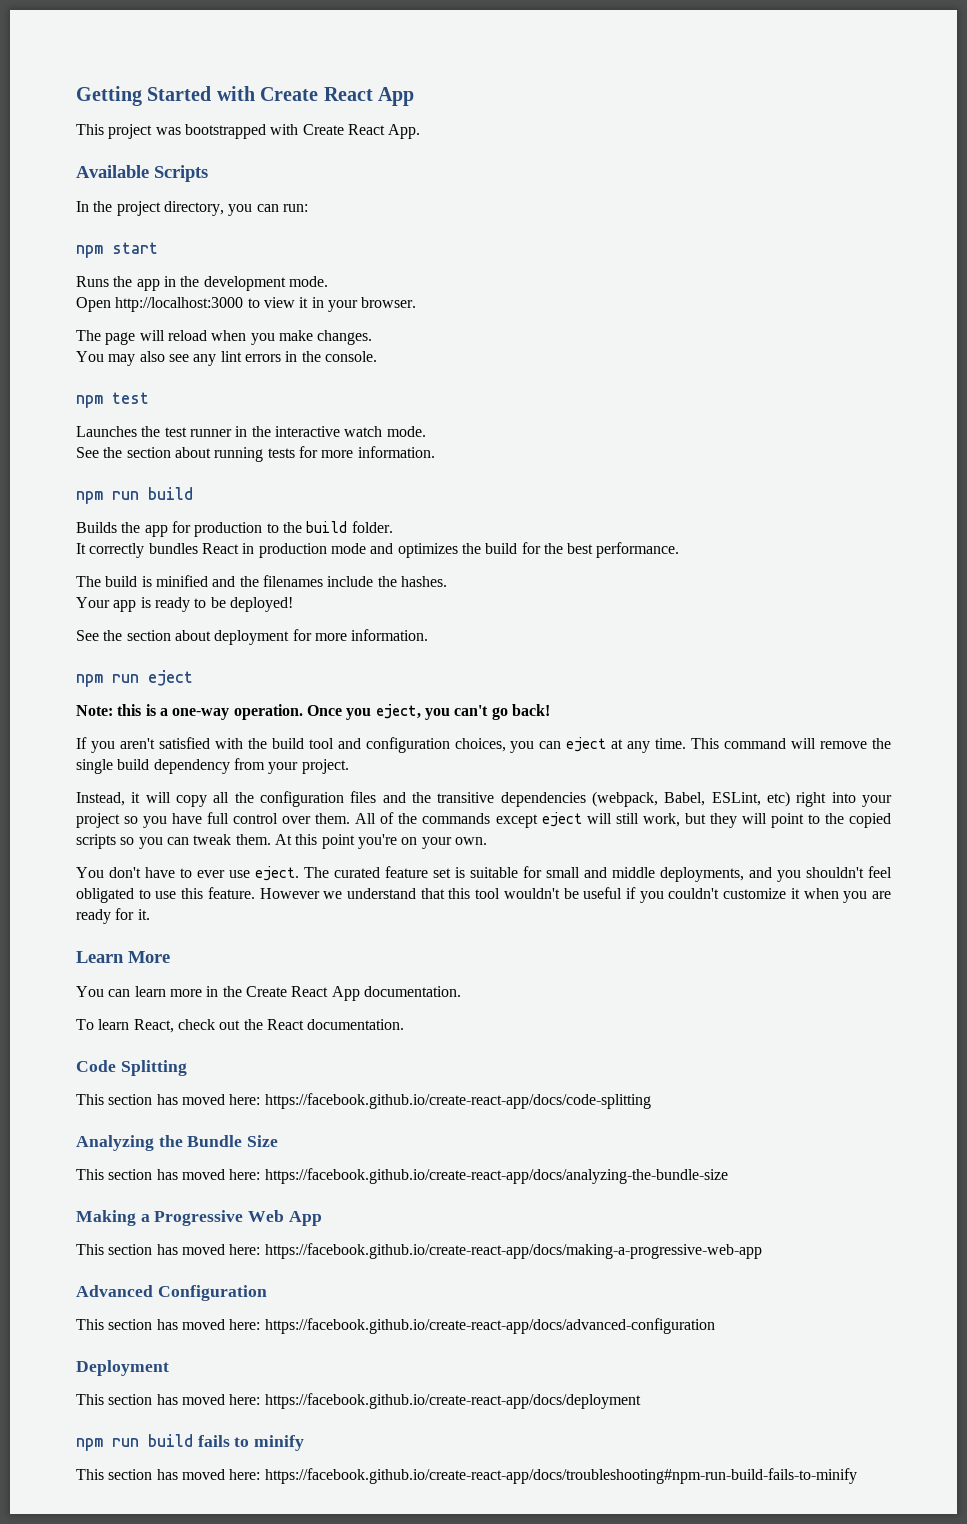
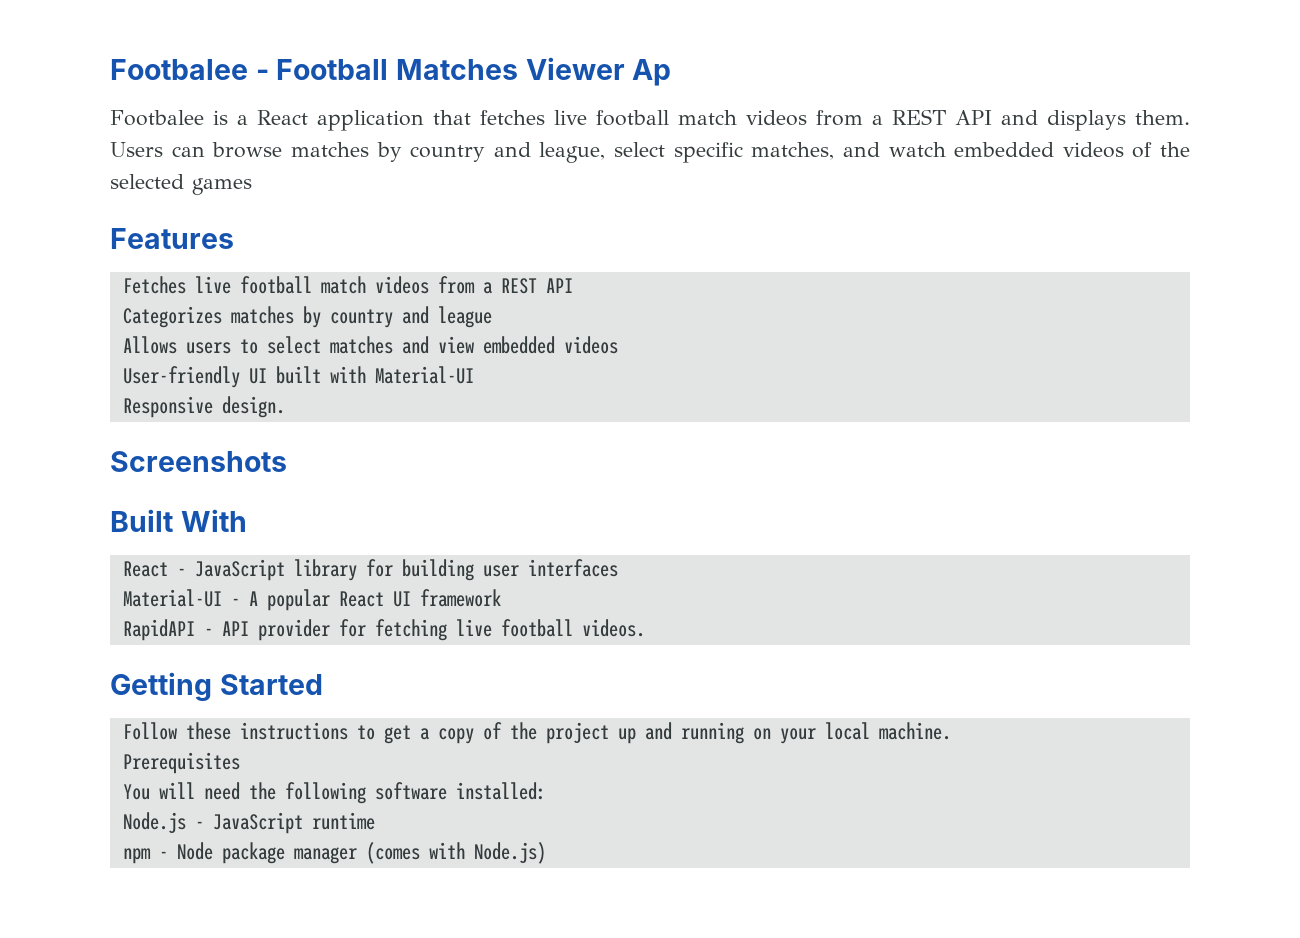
[76,86,414,106] [76,124,421,139] [76,165,208,182] [76,201,308,216] [76,242,158,258] [76,276,328,291] [76,297,417,312] [76,330,373,345] [76,351,377,366] [76,392,149,408] [76,426,426,437] [76,446,435,462] [76,487,193,504] [76,521,393,537] [76,542,680,558] [76,575,447,587] [76,597,293,612] [76,629,429,645] [76,670,193,687] [76,704,550,720] [76,737,892,753] [76,758,349,774] [76,791,893,807] [76,812,892,828] [76,834,487,849] [76,866,892,882] [76,887,891,903] [76,908,150,924] [76,951,170,963] [76,986,461,1001] [76,1019,405,1033] [76,1060,187,1076] [76,1093,651,1109] [76,1135,279,1151] [76,1168,728,1184] [76,1210,322,1226] [76,1243,762,1259] [76,1285,267,1301] [76,1318,715,1334] [76,1360,169,1376] [76,1393,641,1409] [76,1434,305,1451] [76,1468,857,1484] Getting Started with Create React App // This project was bootstrapped with Create React App. // Available Scripts // In the project directory, you can run: // npm start // Runs the app in the development mode. // Open http://localhost:3000 to view it in your browser. // The page will reload when you make changes. // You may also see any lint errors in the console. // npm test // Launches the test runner in the interactive watch mode. // See the section about running tests for more information. // npm run build // Builds the app for production to the build folder. // It correctly bundles React in production mode and optimizes the build for the best performance. // The build is minified and the filenames include the hashes. // Your app is ready to be deployed! // See the section about deployment for more information. // npm run eject // Note: this is a one-way operation. Once you eject, you can't go back! // If you aren't satisfied with the build tool and configuration choices, you can eject at any time. This command will remove the single build dependency from your project. // Instead, it will copy all the configuration files and the transitive dependencies (webpack, Babel, ESLint, etc) right into your project so you have full control over them. All of the commands except eject will still work, but they will point to the copied scripts so you can tweak them. At this point you're on your own. // You don't have to ever use eject. The curated feature set is suitable for small and middle deployments, and you shouldn't feel obligated to use this feature. However we understand that this tool wouldn't be useful if you couldn't customize it when you are ready for it. // Learn More // You can learn more in the Create React App documentation. // To learn React, check out the React documentation. // Code Splitting // This section has moved here: https://facebook.github.io/create-react-app/docs/code-splitting // Analyzing the Bundle Size // This section has moved here: https://facebook.github.io/create-react-app/docs/analyzing-the-bundle-size // Making a Progressive Web App // This section has moved here: https://facebook.github.io/create-react-app/docs/making-a-progressive-web-app // Advanced Configuration // This section has moved here: https://facebook.github.io/create-react-app/docs/advanced-configuration // Deployment // This section has moved here: https://facebook.github.io/create-react-app/docs/deployment // npm run build fails to minify // This section has moved here: https://facebook.github.io/create-react-app/docs/troubleshooting#npm-run-build-fails-to-minify -> [110,57,672,86] [110,109,1190,131] [110,142,1190,163] [110,174,252,195] [110,228,234,249] [122,276,573,294] [122,306,492,328] [122,336,618,354] [122,366,474,388] [122,396,285,418] [110,451,287,472] [110,509,247,532] [122,559,618,581] [122,589,501,611] [122,619,645,641] [110,672,323,702] [122,722,951,744] [122,752,240,774] [122,782,546,804] [122,812,375,834] [122,842,546,864] Footbalee - Football Matches Viewer Ap // Footbalee is a React application that fetches live football match videos from a REST API and displays them. Users can browse matches by country and league, select specific matches, and watch embedded videos of the selected games // Features // Fetches live football match videos from a REST API // Categorizes matches by country and league // Allows users to select matches and view embedded videos // User-friendly UI built with Material-UI // Responsive design. // Screenshots // Built With // React - JavaScript library for building user interfaces // Material-UI - A popular React UI framework // RapidAPI - API provider for fetching live football videos. // Getting Started // Follow these instructions to get a copy of the project up and running on your local machine. // Prerequisites // You will need the following software installed: // Node.js - JavaScript runtime // npm - Node package manager (comes with Node.js)

